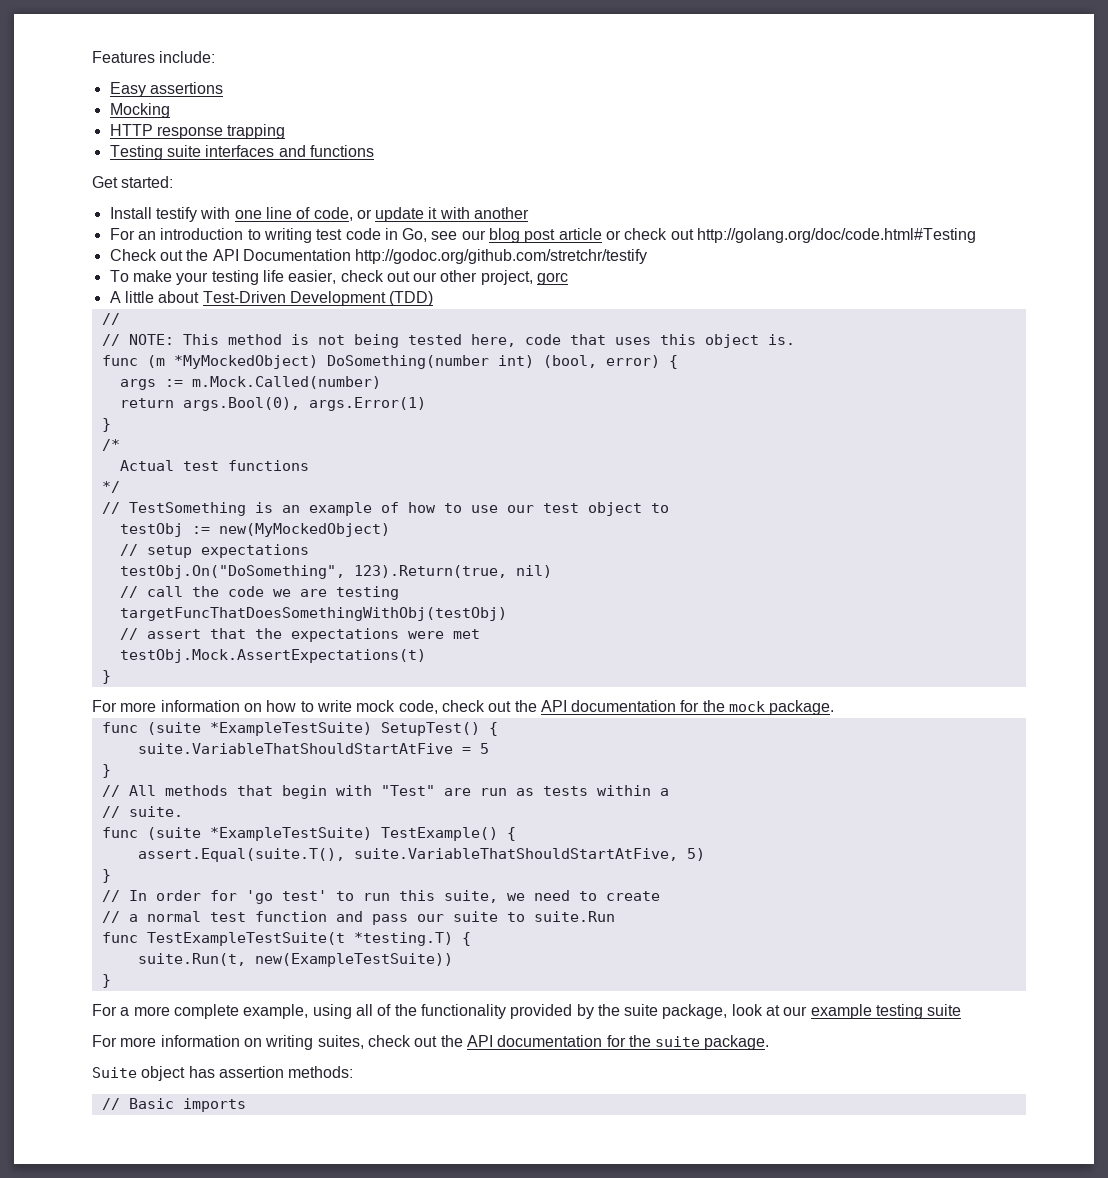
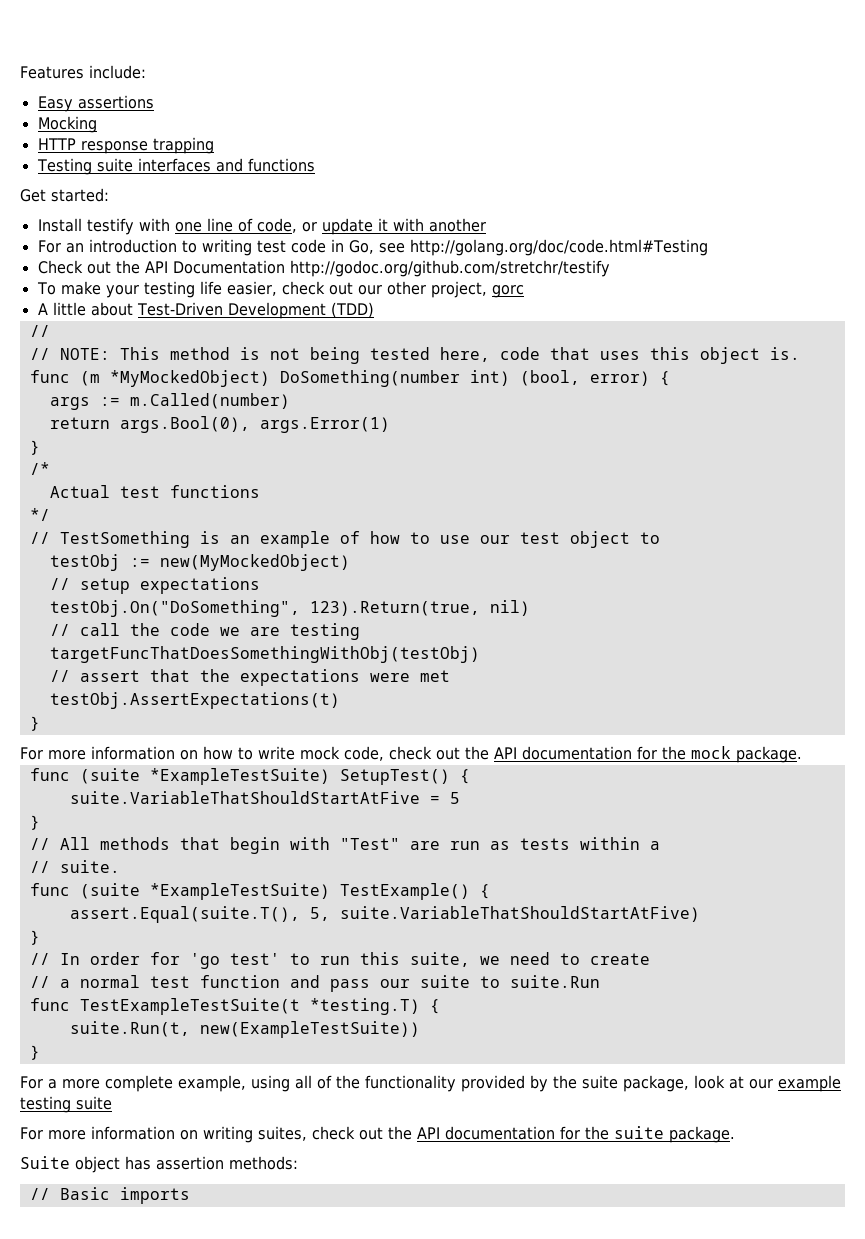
[461,228,694,243] our blog post article or check out -> (405, 248) none
[191,376,381,389] m.Mock.Called(number) -> [129,393,290,409] m.Called(number)
[119,649,426,663] testObj.Mock.AssertExpectations(t) -> [49,692,340,709] testObj.AssertExpectations(t)
[353,848,705,861] suite.VariableThatShouldStartAtFive, 5) -> [309,906,700,922] 5, suite.VariableThatShouldStartAtFive)

